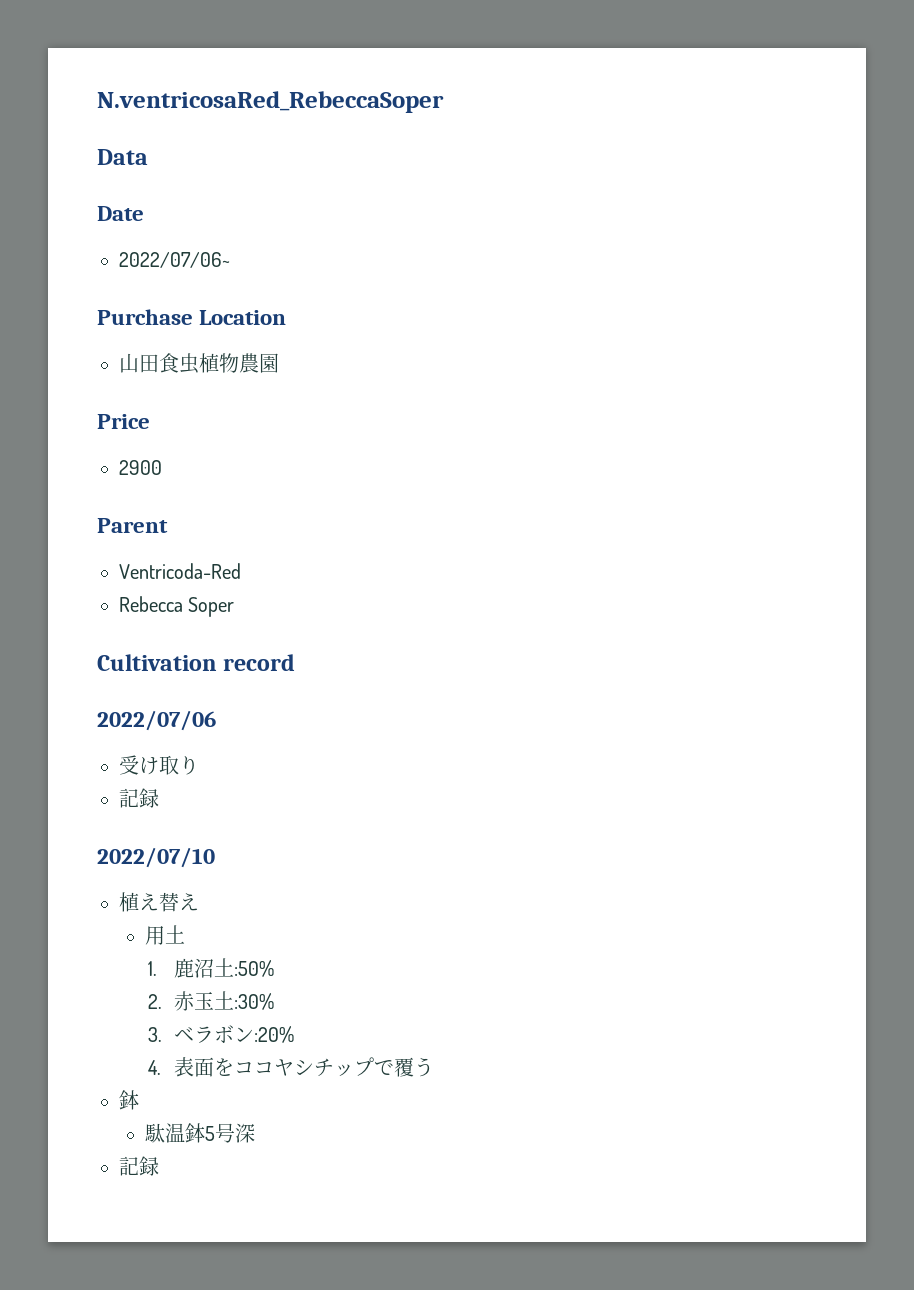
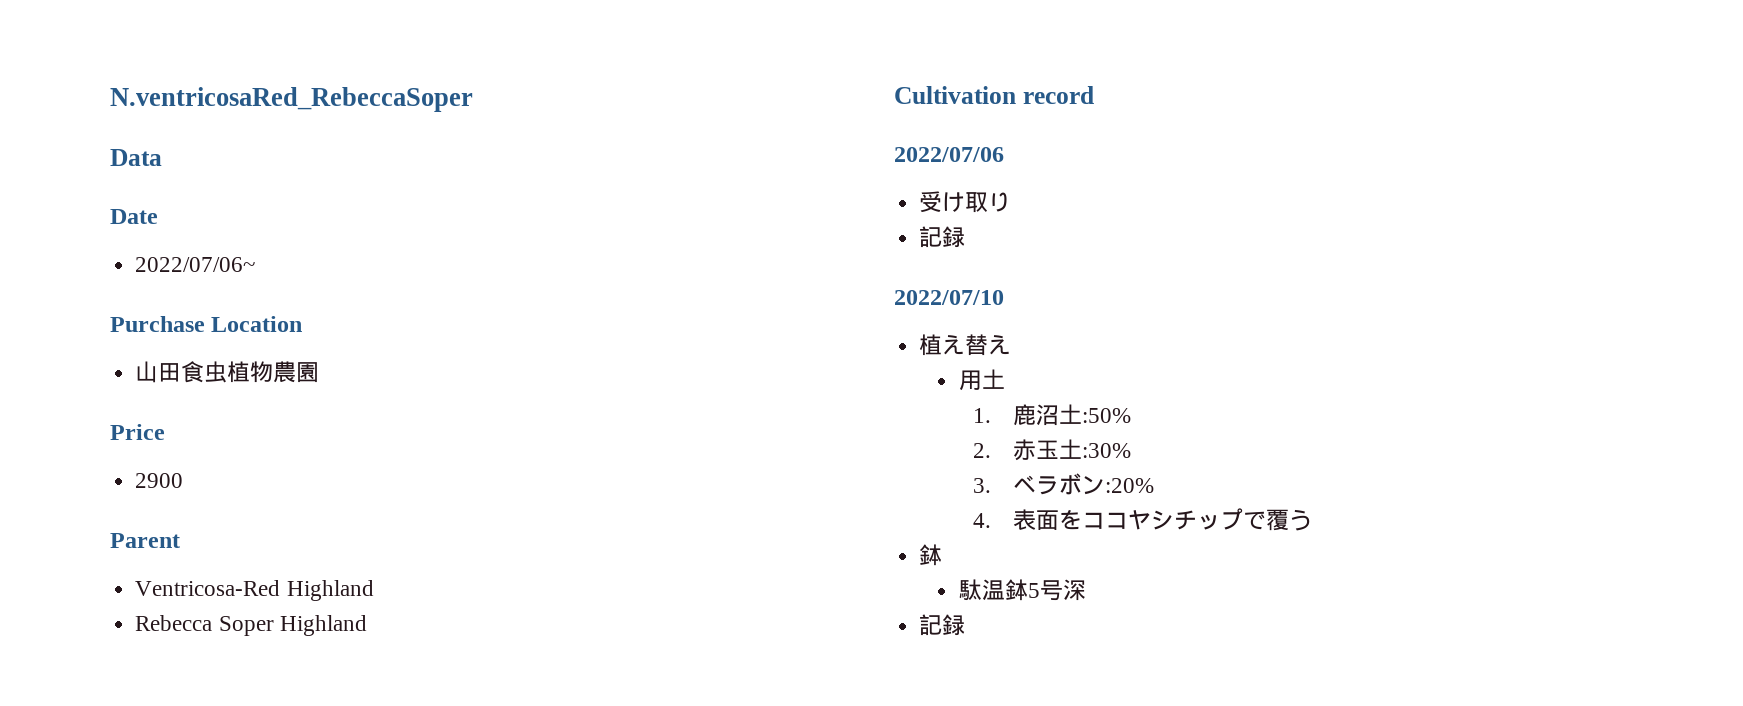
[119,563,241,579] Ventricoda-Red -> [135,580,374,601] Ventricosa-Red Highland
(235, 607) none -> [279,615,367,636] Highland

